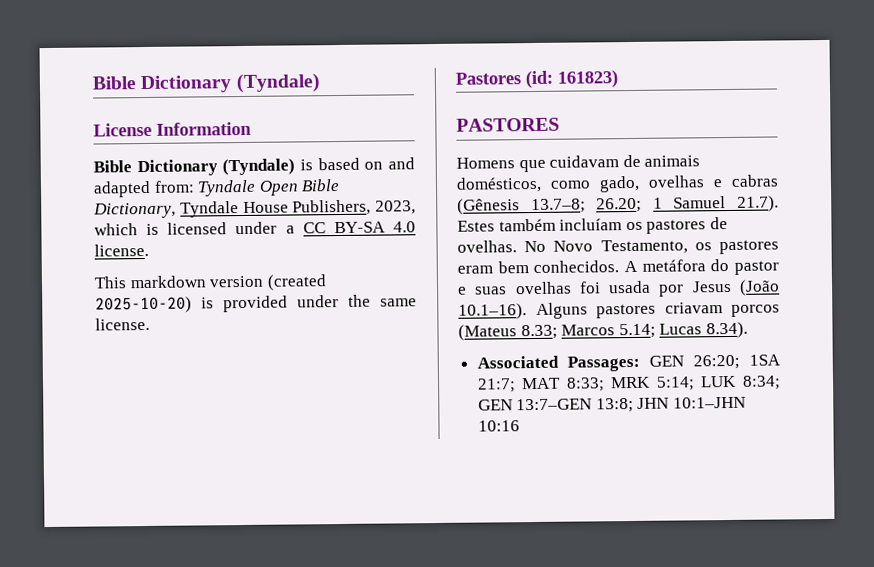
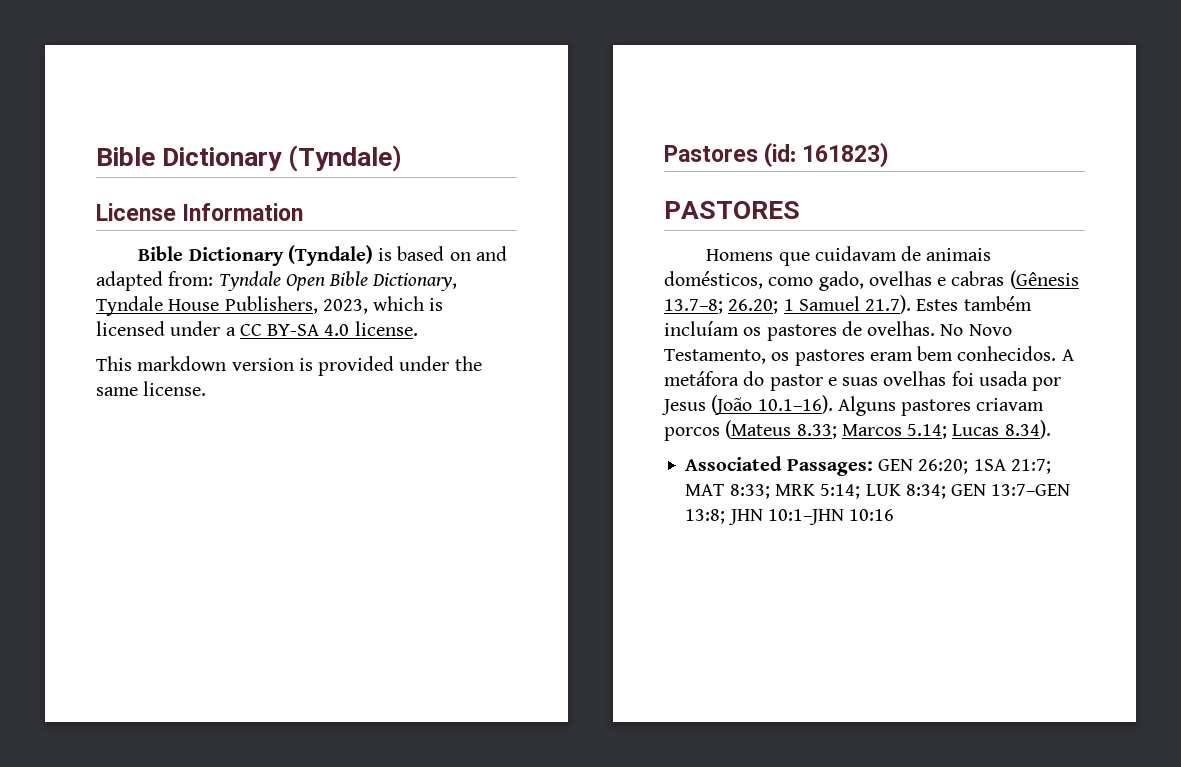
[266,274,327,291] [95,296,192,314] (created 2025-10-20) -> (294, 364) none

